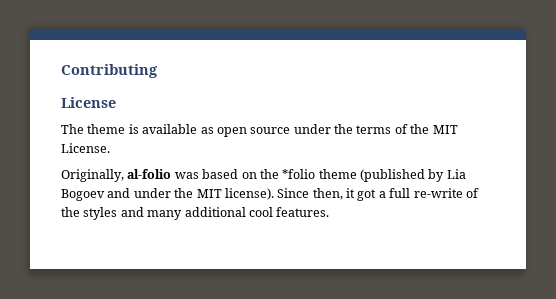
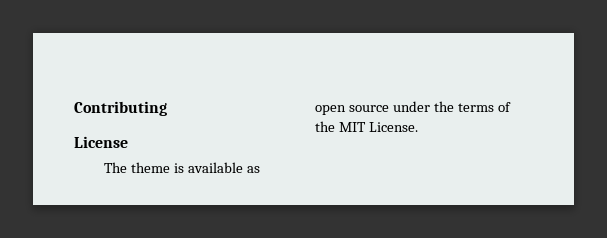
[61,169,466,182] [61,188,479,201] [61,207,330,220] // Originally, al-folio was based on the *folio theme (published by Lia Bogoev and under the MIT license). Since then, it got a full re-write of the styles and many additional cool features. -> (418, 127) none

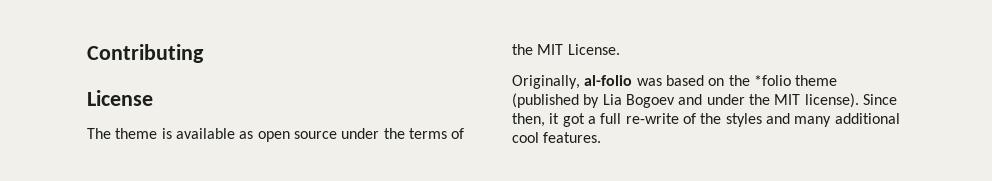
(418, 127) none -> [512,75,838,89] [512,93,897,108] [512,113,900,127] [512,132,602,143] // Originally, al-folio was based on the *folio theme (published by Lia Bogoev and under the MIT license). Since then, it got a full re-write of the styles and many additional cool features.

